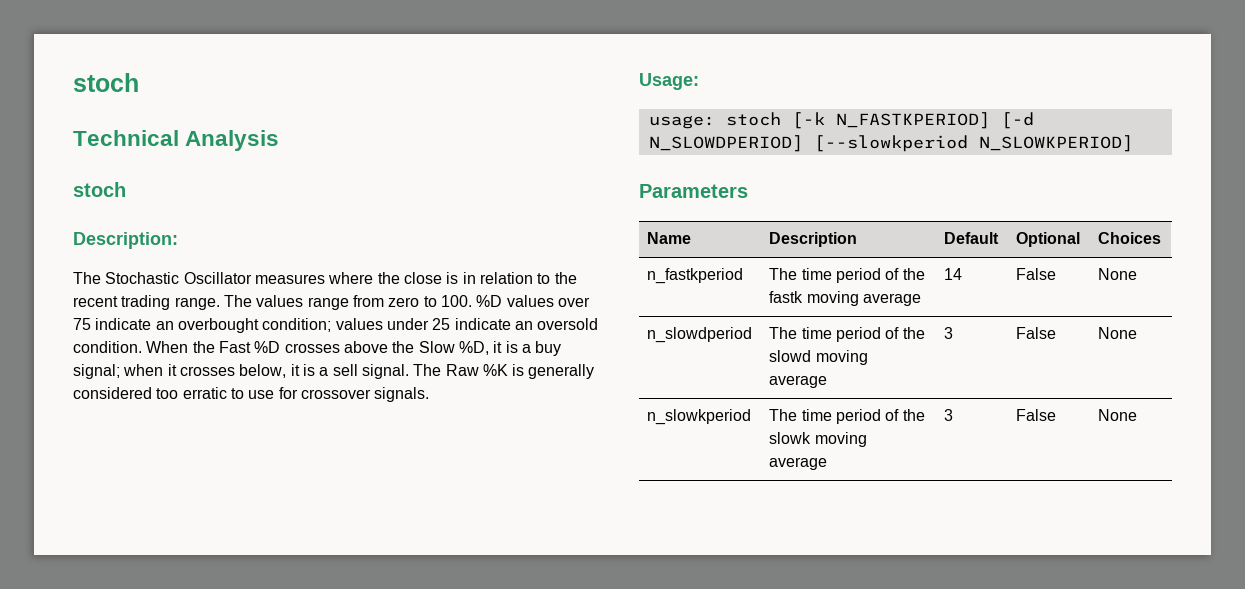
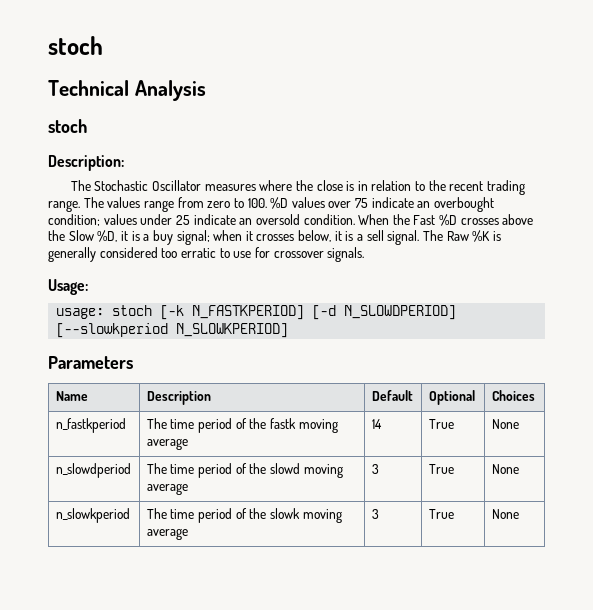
[1016,268,1057,280] False -> [428,419,454,429] True
[1016,327,1057,339] False -> [428,464,454,474] True
[1016,409,1057,421] False -> [428,509,454,519] True

